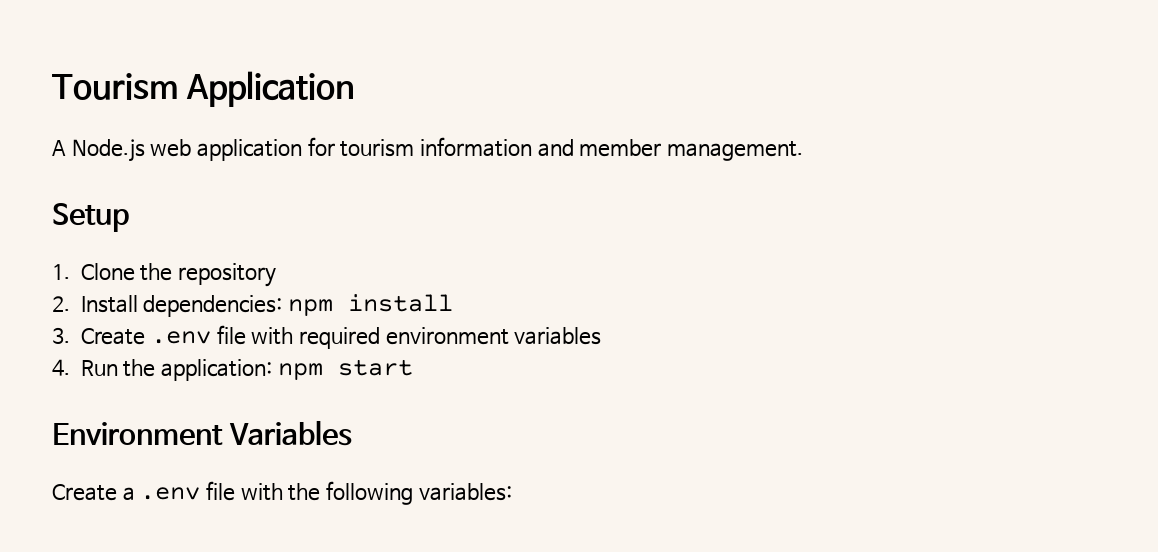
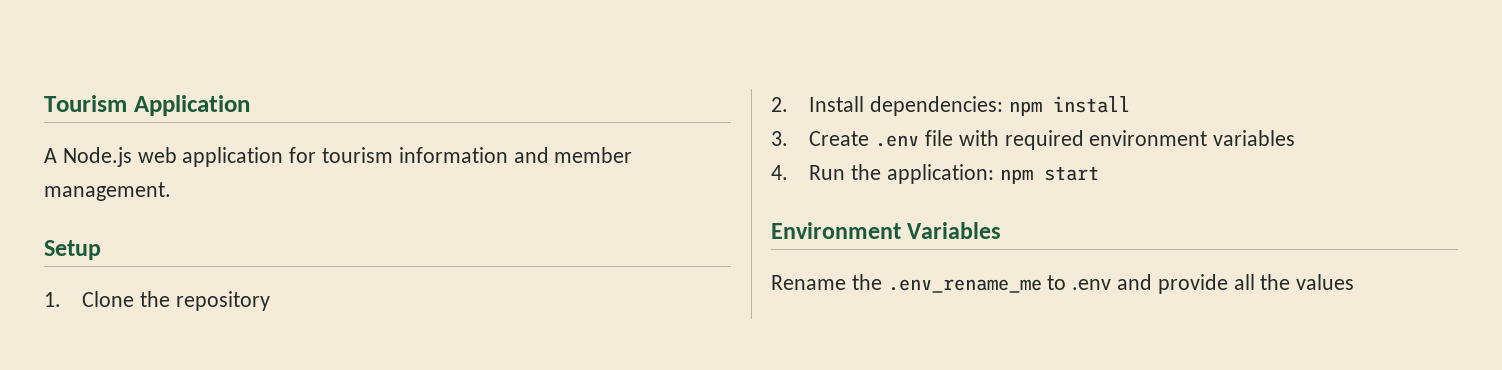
[52,481,512,505] Create a .env file with the following variables: -> [771,274,1355,294] Rename the .env_rename_me to .env and provide all the values

